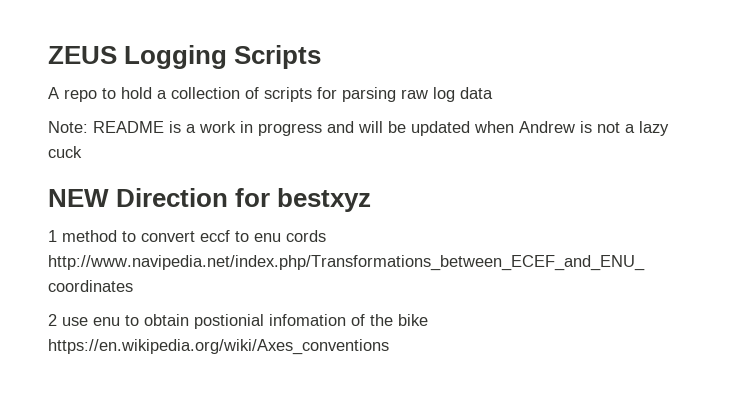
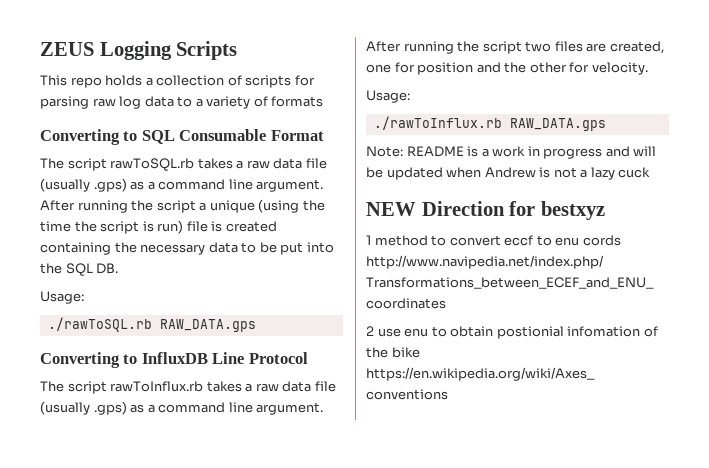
[48,87,152,102] A repo to hold -> [40,75,143,88] This repo holds
(493, 93) none -> [177,96,324,109] [40,129,324,145] [40,158,327,171] [40,178,324,192] [40,199,325,213] [40,220,277,234] [40,242,334,255] [40,263,119,276] [40,291,84,304] [47,317,256,332] [40,352,308,368] [40,381,336,394] [40,401,324,415] [366,41,664,54] [366,62,648,75] [366,90,410,103] [373,116,606,131] to a variety of formats // Converting to SQL Consumable Format // The script rawToSQL.rb takes a raw data file (usually .gps) as a command line argument. After running the script a unique (using the time the script is run) file is created containing the necessary data to be put into the SQL DB. // Usage: // ./rawToSQL.rb RAW_DATA.gps // Converting to InfluxDB Line Protocol // The script rawToInflux.rb takes a raw data file (usually .gps) as a command line argument. After running the script two files are created, one for position and the other for velocity. // Usage: // ./rawToInflux.rb RAW_DATA.gps

